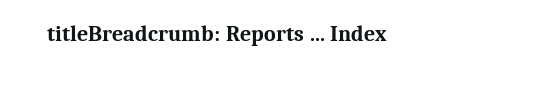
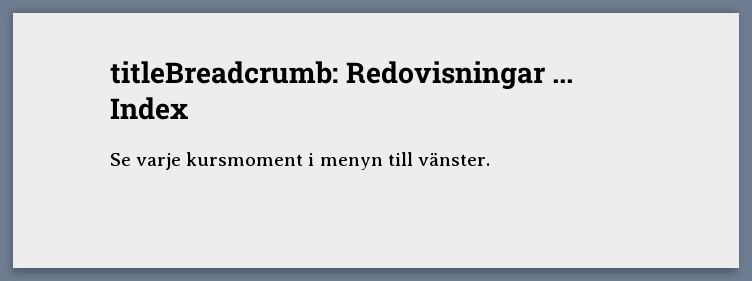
[225,26,304,46] Reports -> [345,61,545,90] Redovisningar
(388, 33) none -> [110,152,490,170] // Se varje kursmoment i menyn till vänster.

